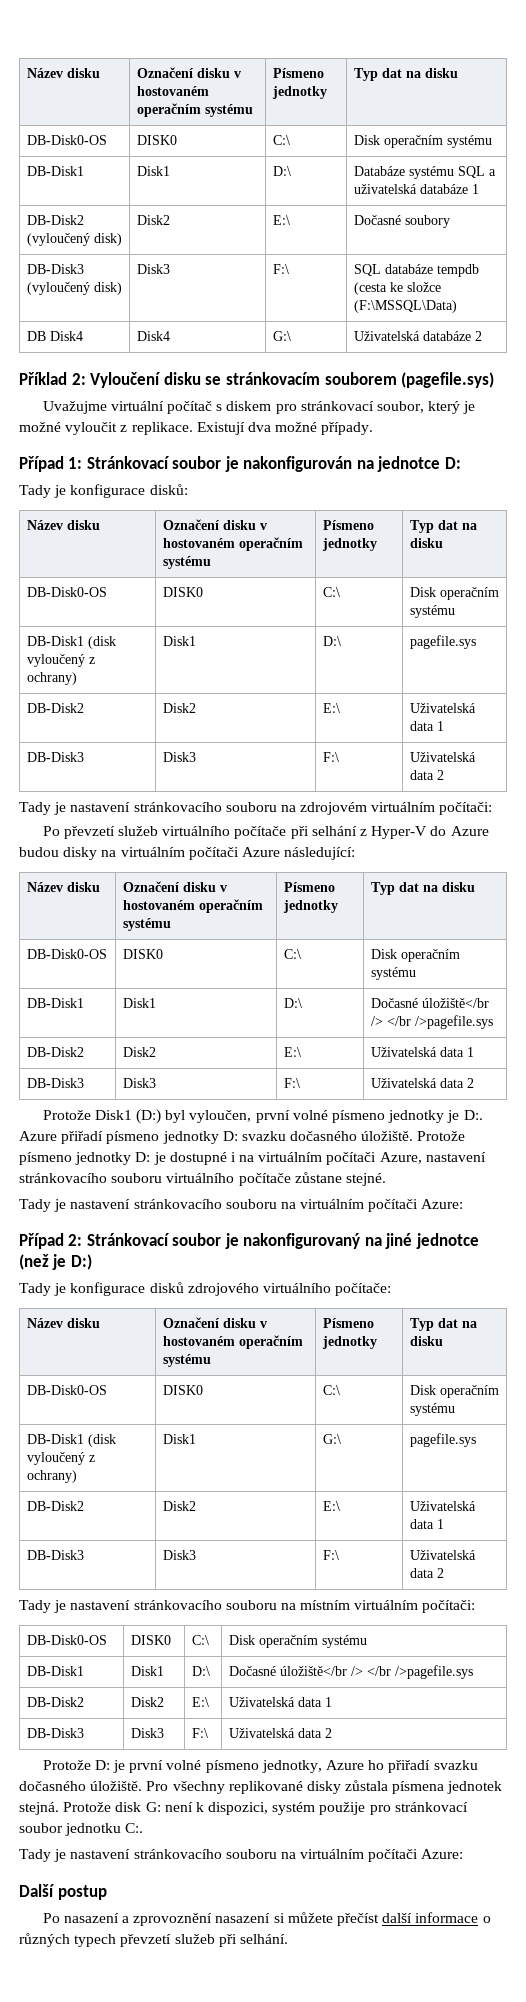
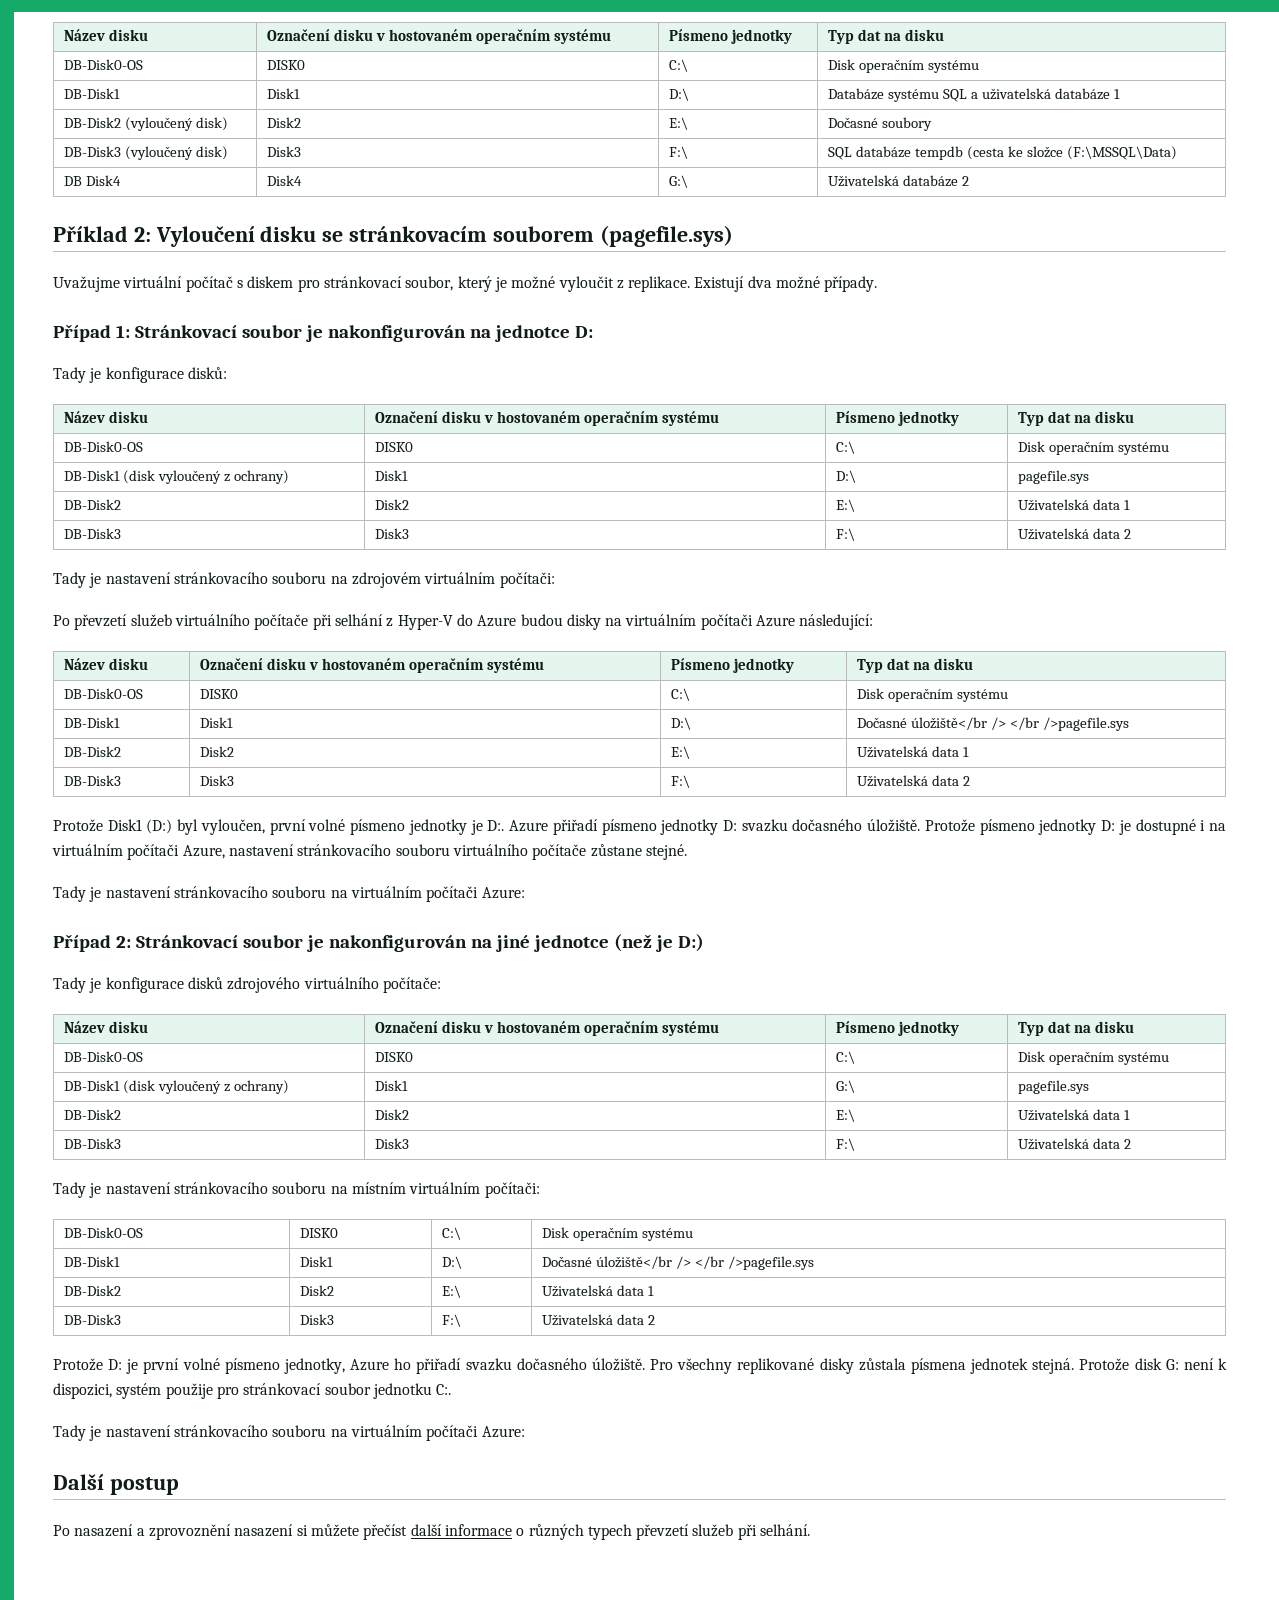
[243,1233,361,1249] nakonfigurovaný -> [328,935,467,952] nakonfigurován

